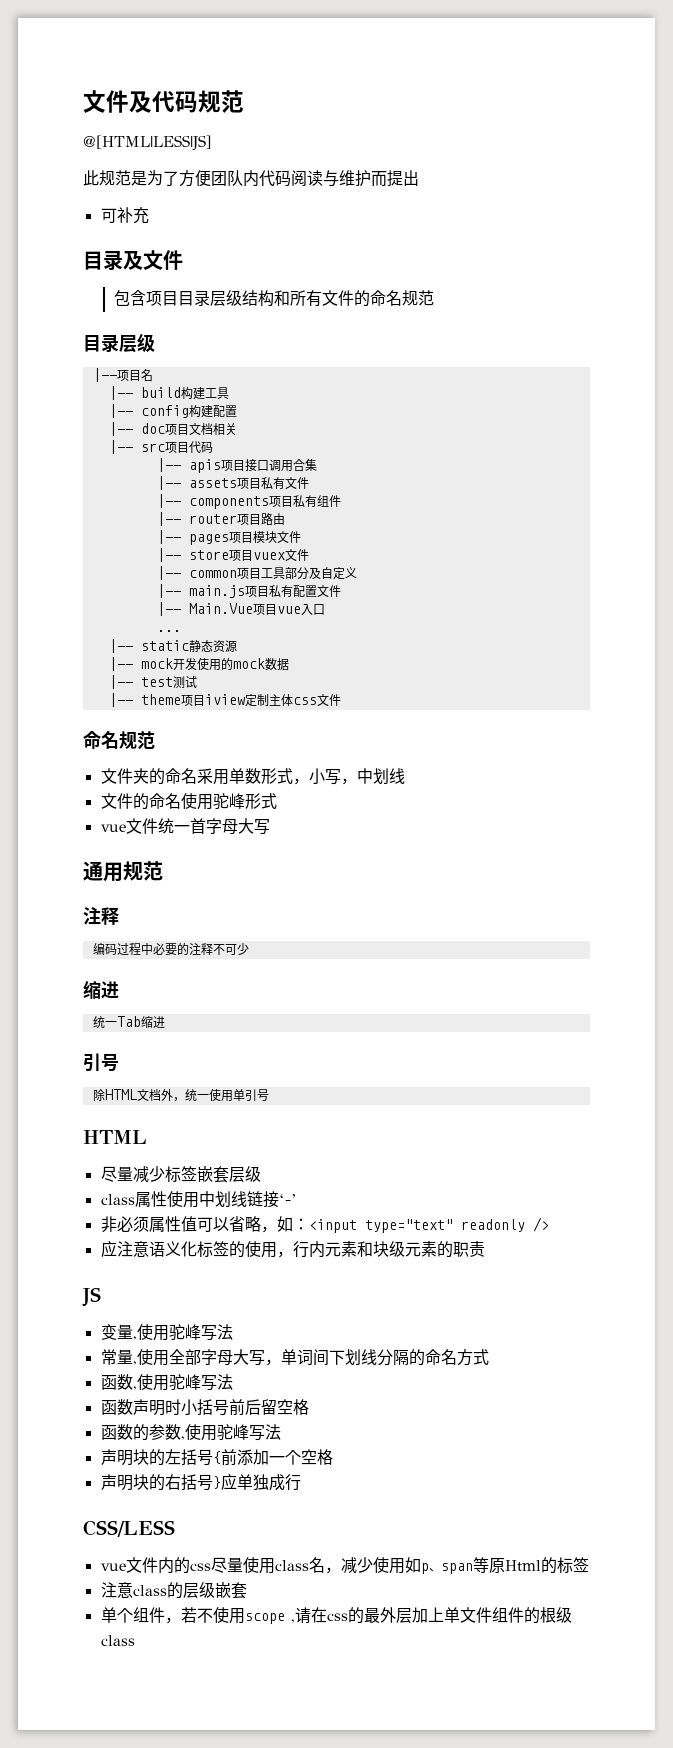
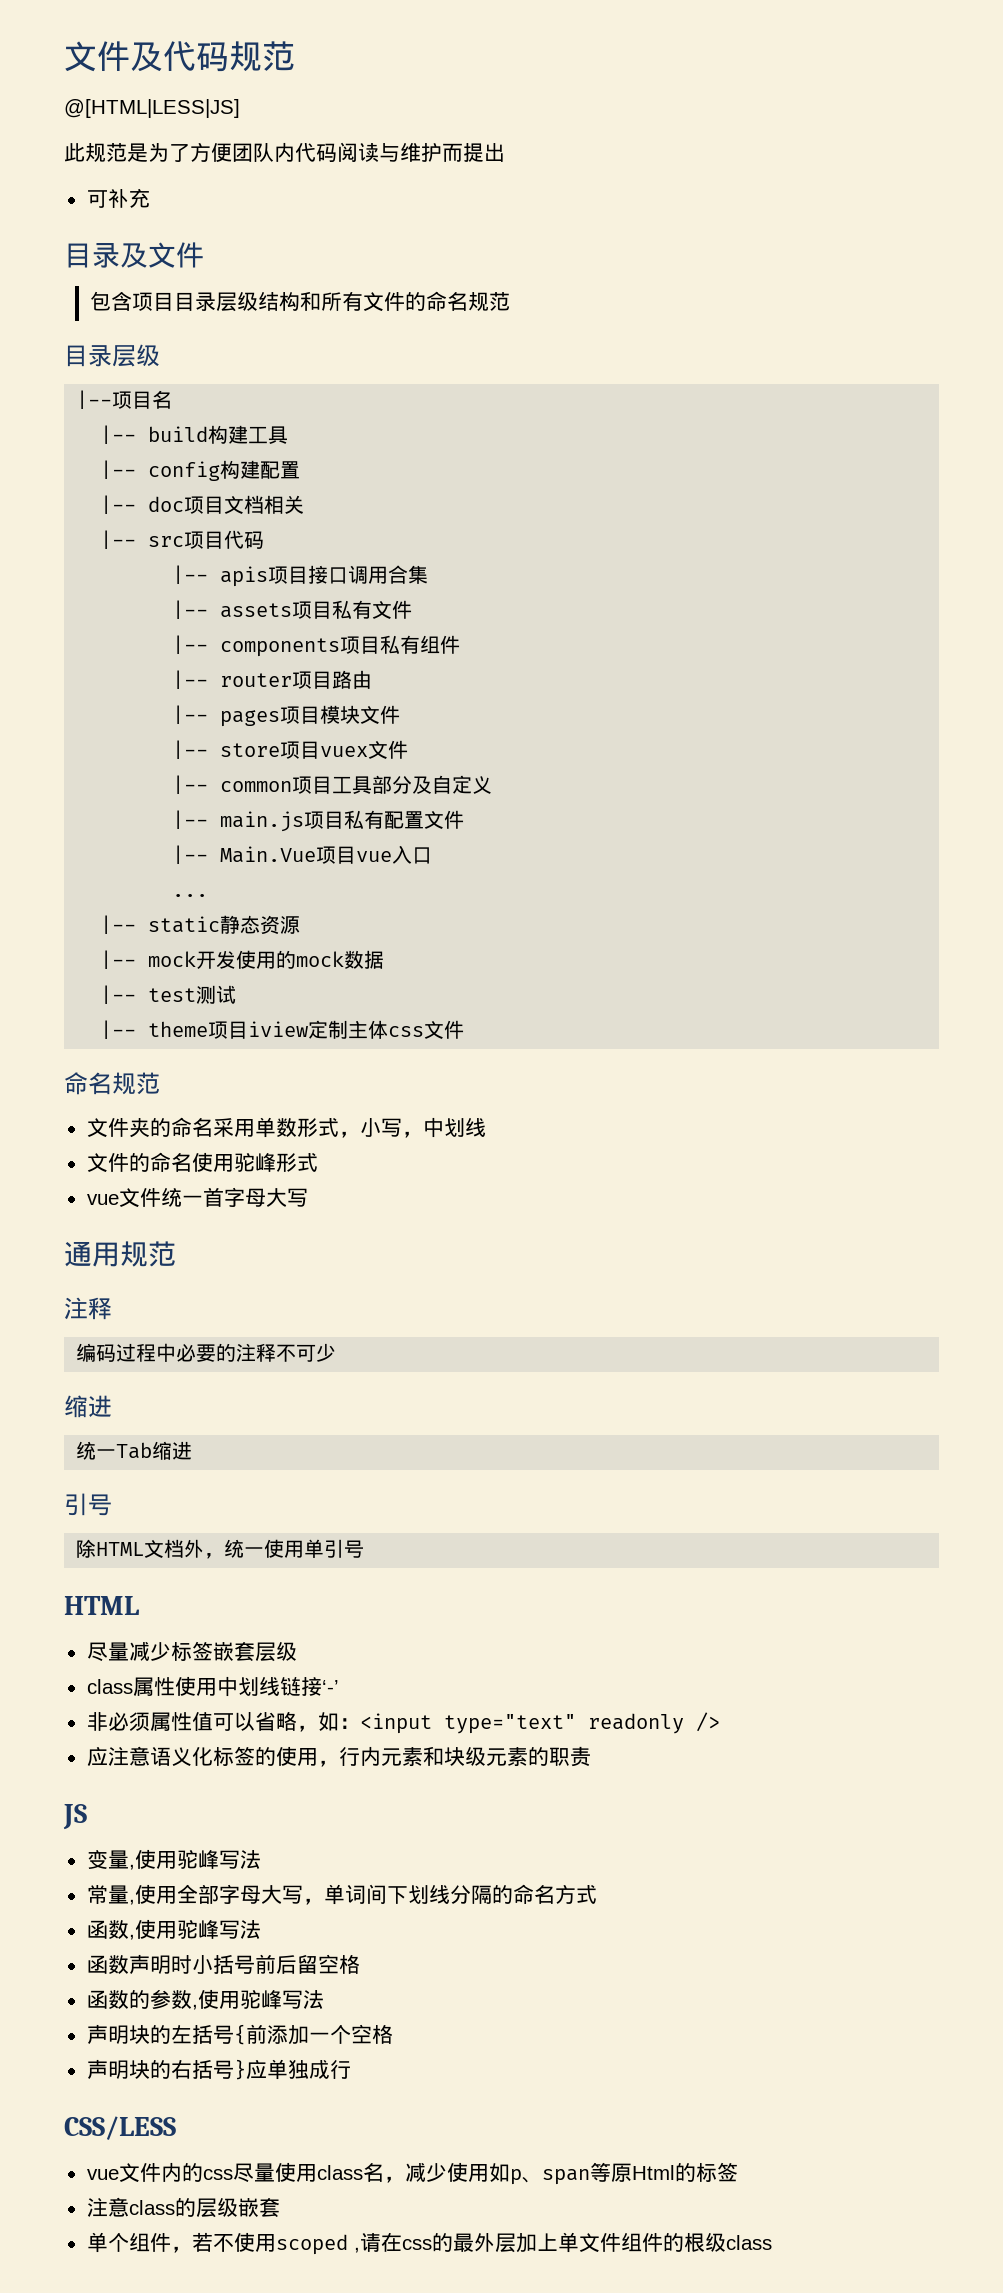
[244,1613,285,1624] scope -> [275,2234,348,2255] scoped

